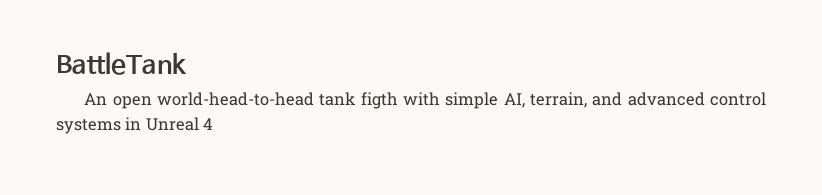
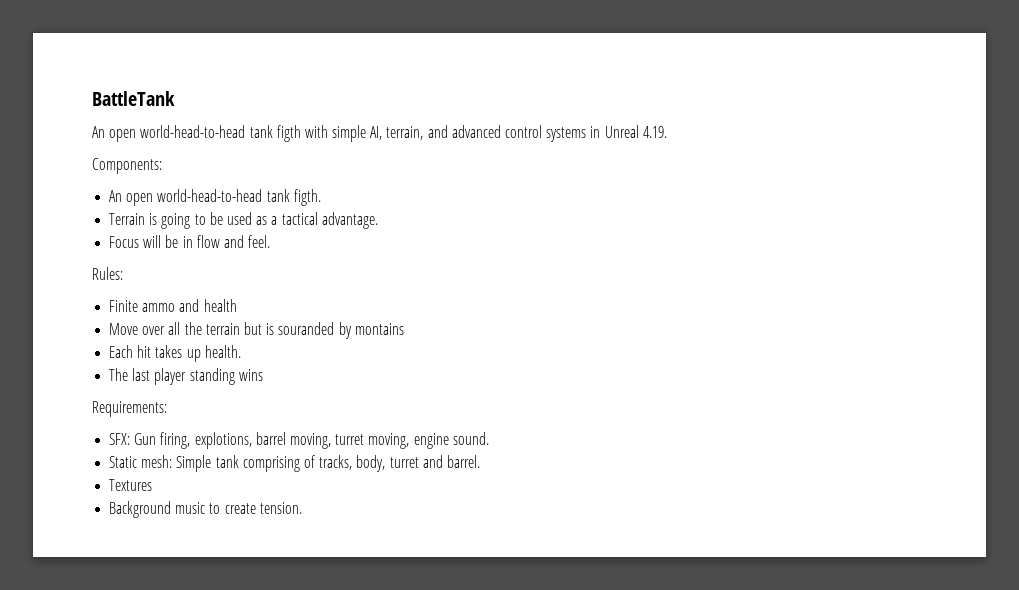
[203,118,214,130] 4 -> [642,126,667,138] [92,158,162,174] [109,189,321,206] [109,212,378,229] [109,235,271,248] [92,267,123,280] [109,299,237,312] [109,322,404,339] [109,345,241,362] [109,368,263,385] [92,401,167,417] [109,432,489,449] [109,455,480,472] [109,479,153,491] [109,501,302,518] 4.19. // Components: // An open world-head-to-head tank figth. // Terrain is going to be used as a tactical advantage. // Focus will be in flow and feel. // Rules: // Finite ammo and health // Move over all the terrain but is souranded by montains // Each hit takes up health. // The last player standing wins // Requirements: // SFX: Gun firing, explotions, barrel moving, turret moving, engine sound. // Static mesh: Simple tank comprising of tracks, body, turret and barrel. // Textures // Background music to create tension.

